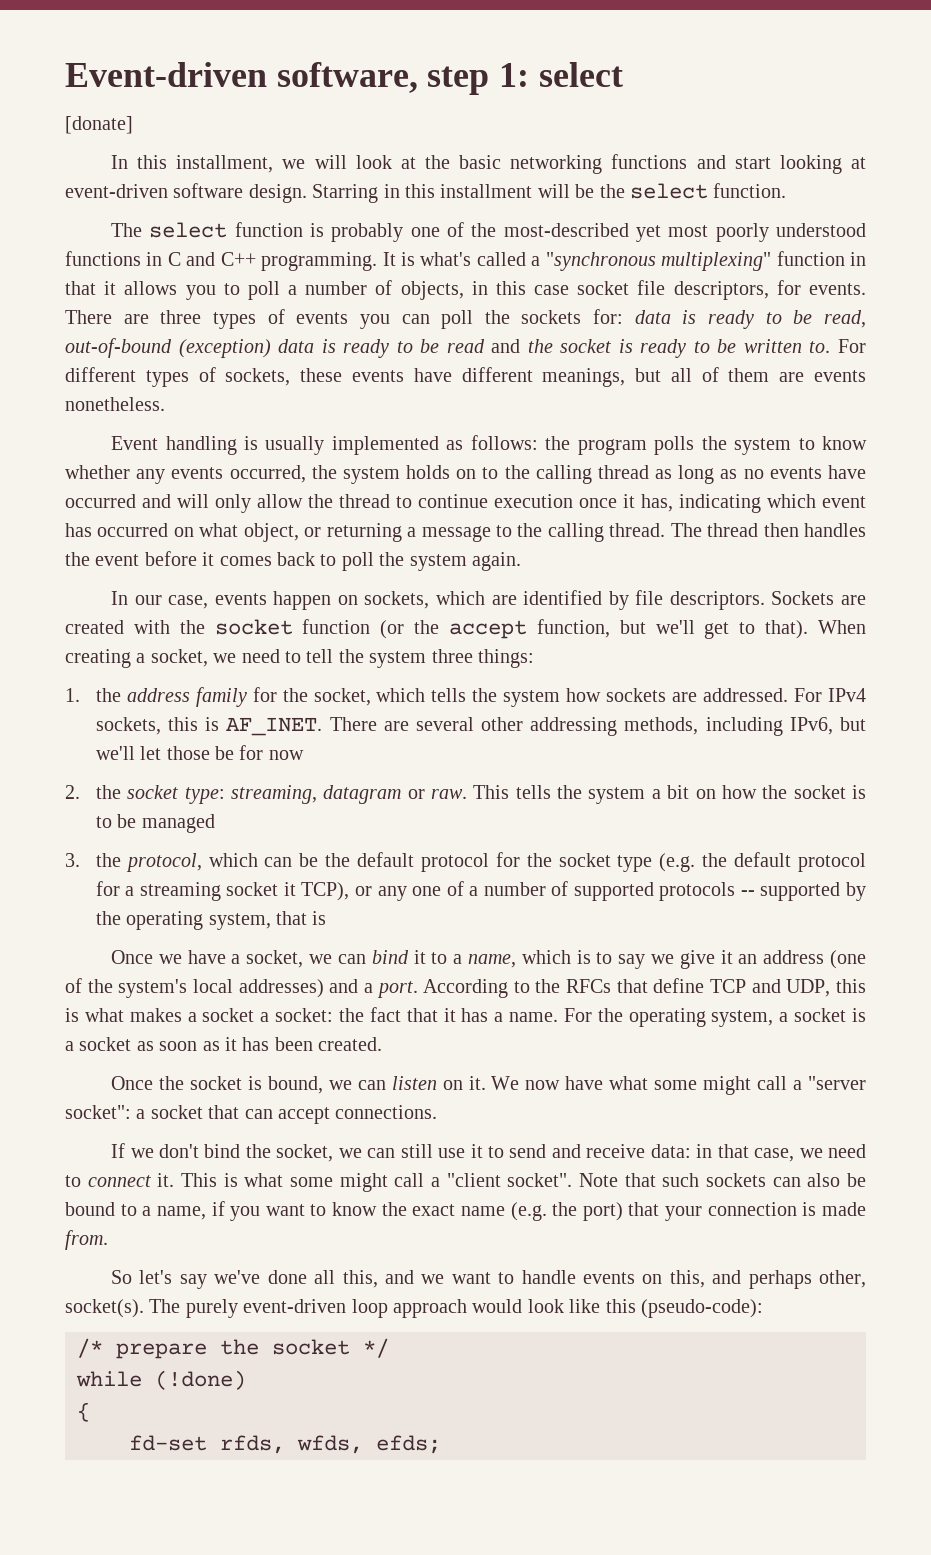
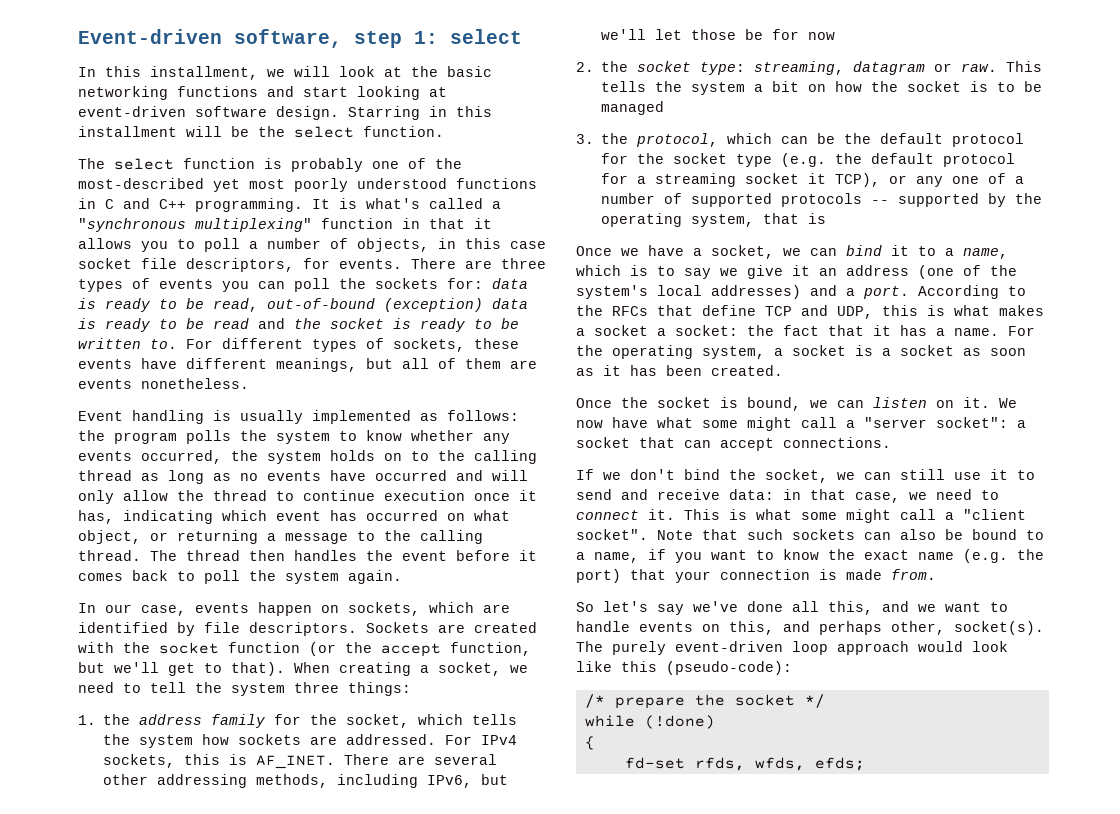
[65,116,133,134] // [donate] -> (522, 36) none

